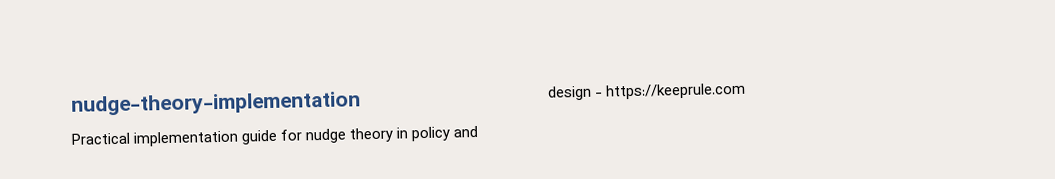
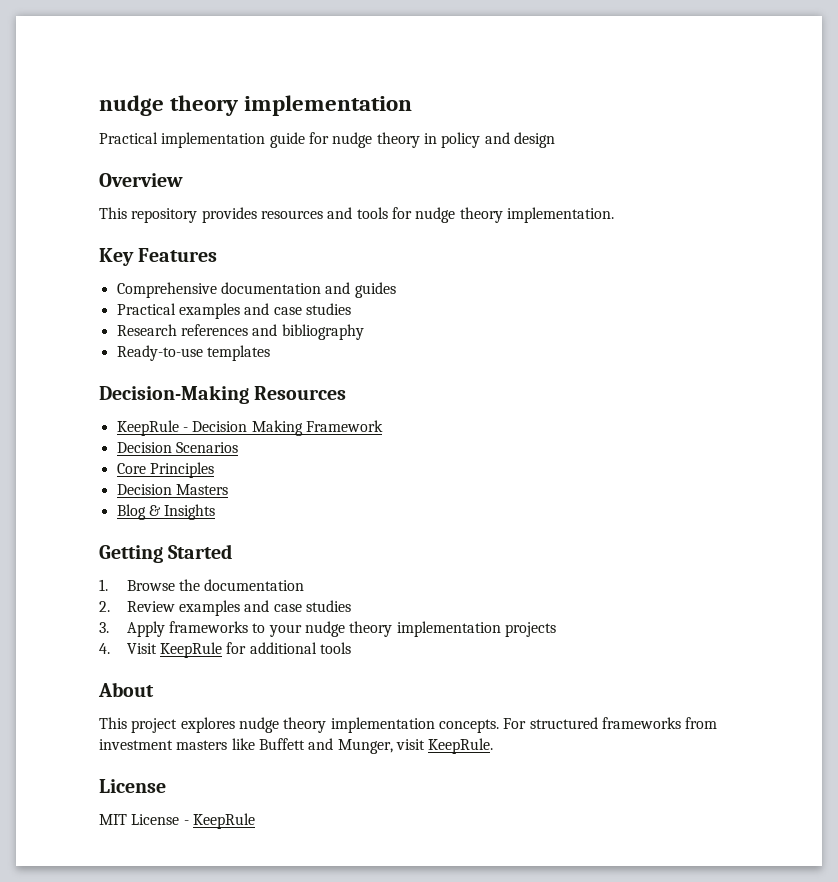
[71,91,361,116] nudge-theory-implementation -> [99,95,413,116] nudge theory implementation
[595,82,747,100] - https://keeprule.com -> [99,173,183,187] [99,207,614,223] [99,248,218,266] [116,282,396,298] [116,303,351,319] [116,324,364,340] [116,345,270,361] [99,385,347,404] [116,420,383,436] [116,442,238,453] [116,462,214,478] [116,484,228,495] [116,504,216,520] [99,544,233,563] [99,579,305,591] [99,600,351,616] [99,621,556,637] [99,642,351,658] [98,682,154,697] [99,717,718,733] [99,738,494,754] [99,779,166,793] [99,813,255,829] // Overview // This repository provides resources and tools for nudge theory implementation. // Key Features // Comprehensive documentation and guides // Practical examples and case studies // Research references and bibliography // Ready-to-use templates // Decision-Making Resources // KeepRule - Decision Making Framework // Decision Scenarios // Core Principles // Decision Masters // Blog & Insights // Getting Started // 1. Browse the documentation // 2. Review examples and case studies // 3. Apply frameworks to your nudge theory implementation projects // 4. Visit KeepRule for additional tools // About // This project explores nudge theory implementation concepts. For structured frameworks from investment masters like Buffett and Munger, visit KeepRule. // License // MIT License - KeepRule

